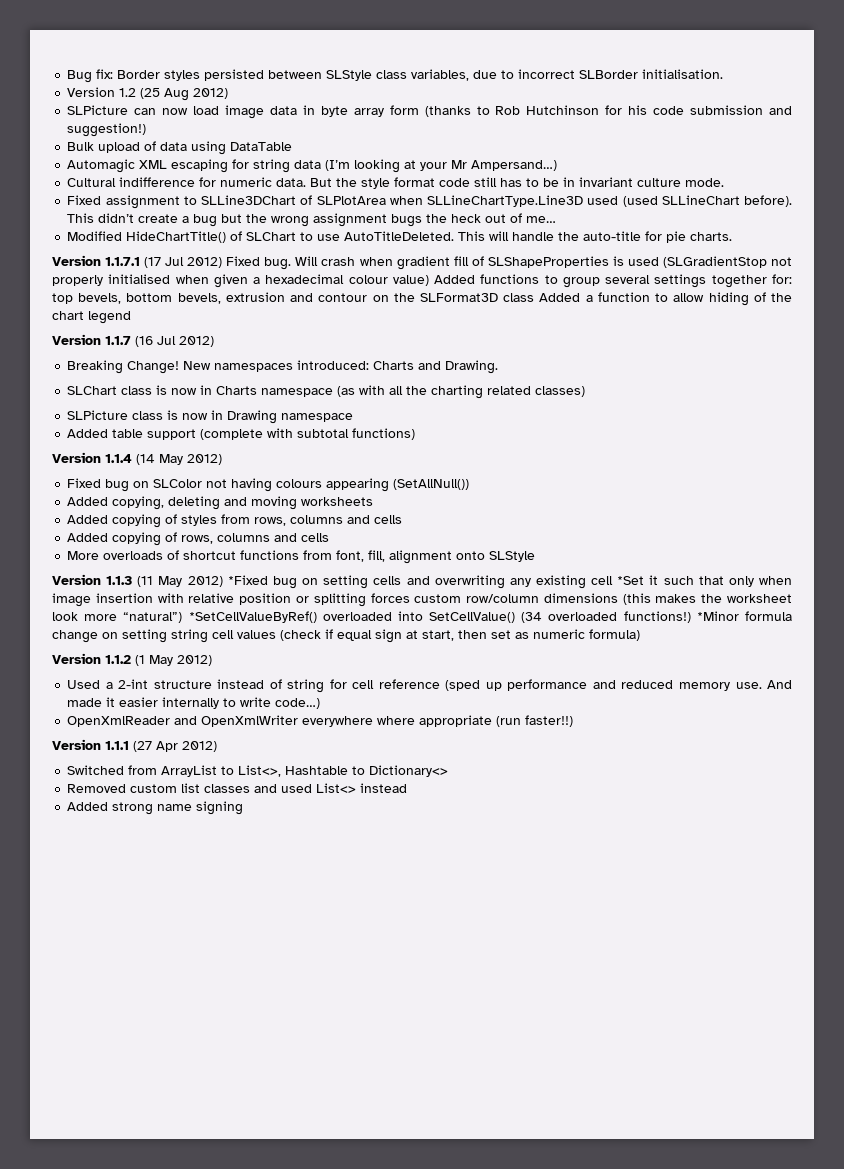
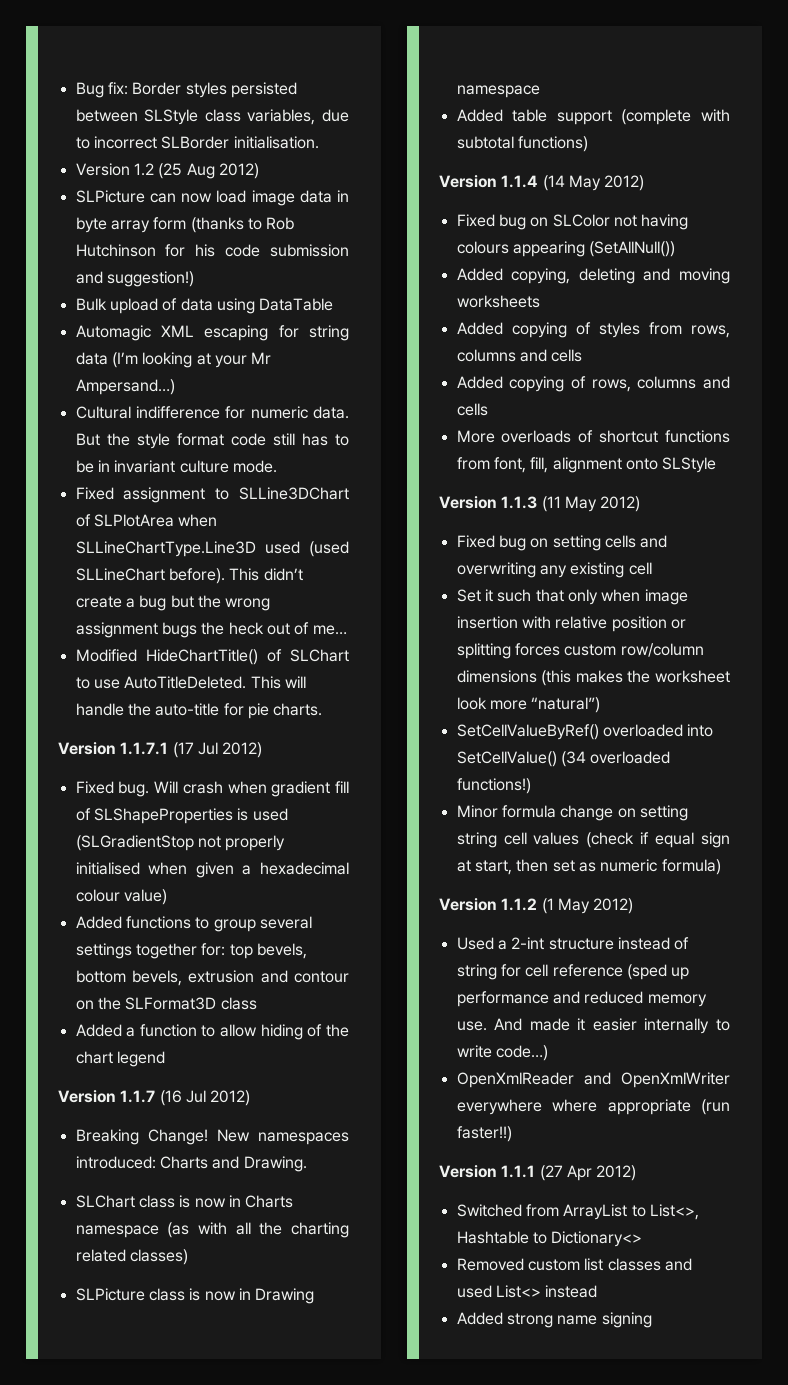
(223, 262) none -> (263, 750) //
(429, 280) none -> (167, 897) //
(535, 297) none -> (257, 1003) //
[227,575,268,585] *Fixed -> [456,535,495,548] // Fixed
[617,576,645,585] *Set -> [456,589,481,602] // Set
[188,611,317,623] *SetCellValueByRef() -> [456,724,599,740] // SetCellValueByRef()
[696,611,739,621] *Minor -> [456,805,498,818] // Minor

